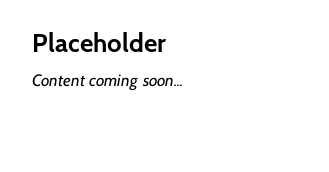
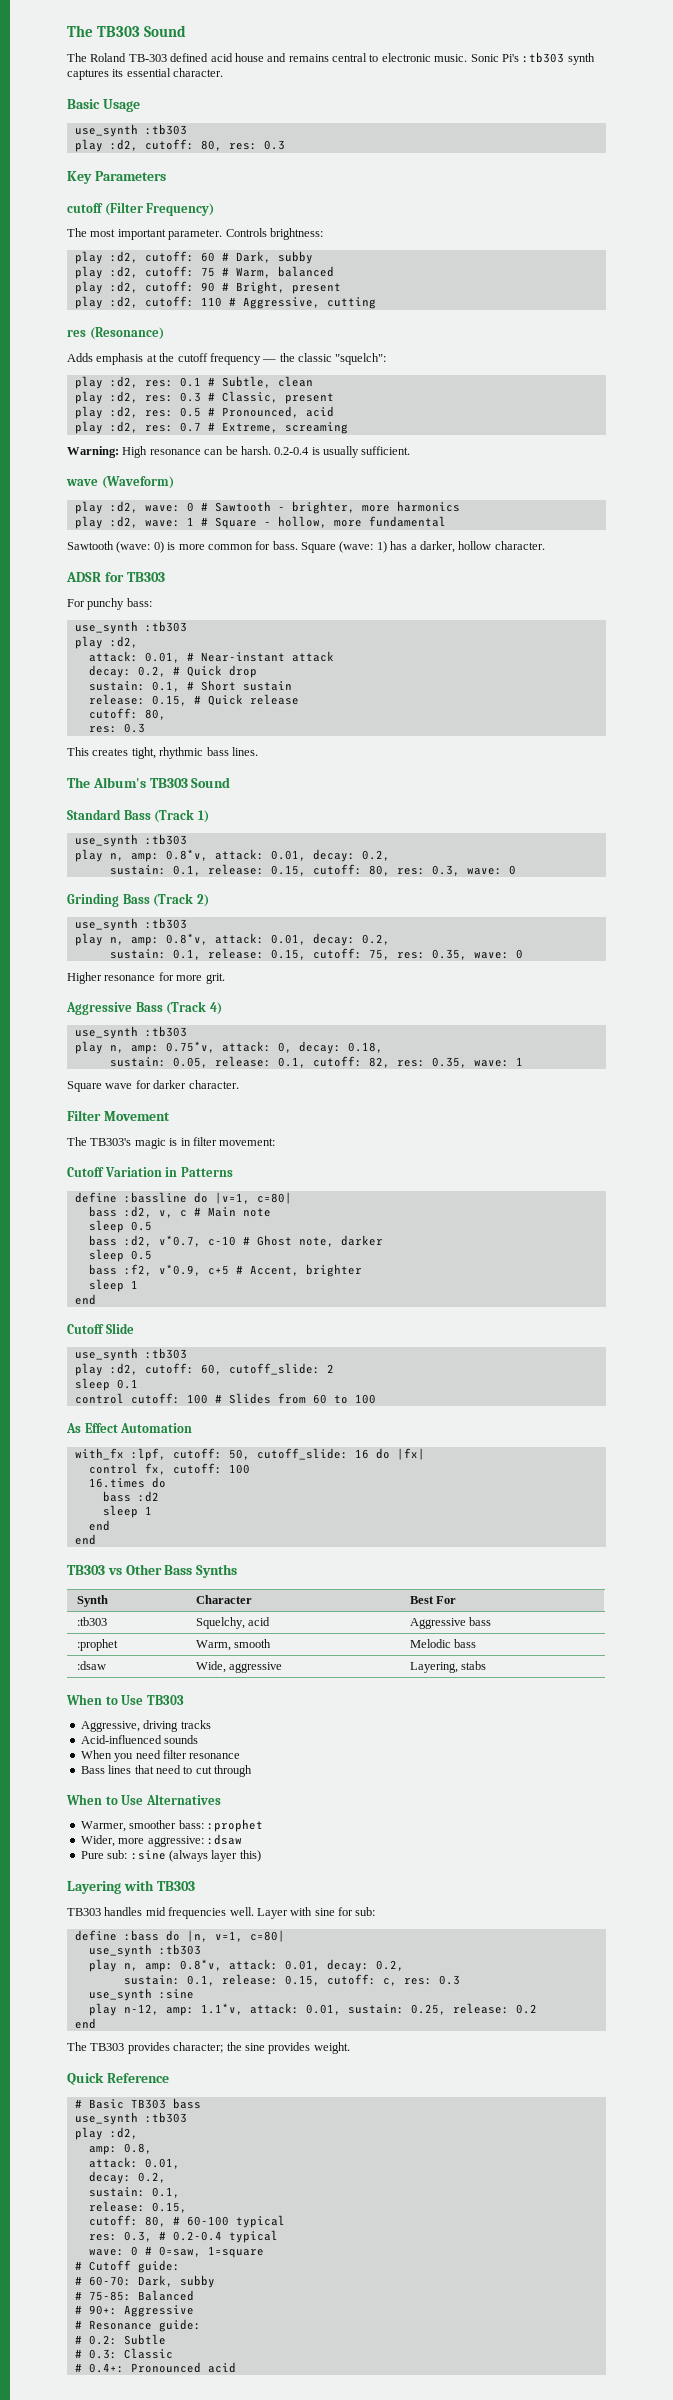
[32,32,166,52] [32,74,183,91] Placeholder // Content coming soon... -> [67,25,187,37] [67,52,595,65] [67,68,224,80] [67,99,140,112] [74,124,187,137] [74,139,285,152] [67,171,166,184] [67,202,215,216] [67,228,323,240] [74,251,313,264] [74,266,334,279] [74,281,341,294] [74,296,376,309] [67,327,164,340] [67,353,387,365] [74,376,313,389] [74,391,334,404] [74,406,334,419] [74,421,348,434] [67,446,411,458] [66,476,174,489] [74,501,460,514] [74,516,446,529] [67,541,545,553] [66,572,165,582] [67,598,152,610] [74,621,187,634] [74,636,138,649] [88,651,334,663] [88,665,257,678] [88,680,292,692] [88,694,299,706] [88,708,166,720] [88,723,145,733] [67,747,258,759] [67,777,231,788] [67,809,209,823] [74,834,187,847] [74,849,390,862] [109,864,516,876] [67,893,209,907] [74,918,187,931] [74,933,390,946] [109,948,523,960] [67,972,225,984] [66,1001,222,1015] [74,1026,187,1039] [74,1041,383,1054] [109,1056,523,1068] [67,1080,239,1092] [67,1110,170,1121] [67,1137,276,1149] [67,1167,233,1177] [74,1192,292,1204] [88,1206,271,1218] [88,1220,152,1233] [88,1235,383,1247] [88,1249,152,1262] [88,1264,362,1277] [88,1279,138,1292] [74,1294,96,1305] [67,1323,134,1334] [74,1348,187,1361] [74,1363,334,1376] [74,1378,138,1391] [74,1393,376,1404] [66,1423,193,1433] [74,1448,425,1461] [88,1463,250,1475] [88,1477,166,1488] [102,1491,159,1502] [102,1505,152,1518] [88,1520,110,1531] [74,1534,96,1545] [67,1564,238,1578] [76,1595,108,1607] [195,1595,252,1604] [409,1596,457,1604] [76,1617,107,1626] [195,1617,271,1629] [409,1617,492,1629] [76,1639,118,1651] [195,1639,272,1651] [409,1639,477,1648] [76,1661,106,1670] [195,1661,283,1673] [409,1661,487,1673] [66,1694,184,1705] [80,1720,211,1732] [80,1735,199,1744] [80,1750,241,1762] [80,1765,252,1777] [66,1794,221,1805] [80,1819,263,1832] [80,1834,242,1847] [80,1850,261,1862] [67,1880,195,1894] [67,1907,376,1919] [74,1930,285,1942] [88,1944,201,1957] [88,1959,404,1972] [123,1974,460,1986] [88,1988,194,2001] [88,2003,537,2016] [74,2018,96,2029] [67,2042,350,2054] [67,2072,169,2085] [74,2098,201,2109] [74,2112,187,2125] [74,2127,138,2140] [88,2143,152,2155] [88,2157,180,2169] [88,2171,166,2184] [88,2187,180,2198] [88,2201,187,2213] [88,2215,285,2228] [88,2230,278,2243] [88,2246,264,2258] [74,2260,180,2273] [74,2275,215,2288] [74,2290,194,2301] [74,2305,194,2317] [74,2319,201,2332] [74,2334,166,2345] [74,2348,173,2359] [74,2362,236,2373] The TB303 Sound // The Roland TB-303 defined acid house and remains central to electronic music. Sonic Pi's :tb303 synth captures its essential character. // Basic Usage // use_synth :tb303 // play :d2, cutoff: 80, res: 0.3 // Key Parameters // cutoff (Filter Frequency) // The most important parameter. Controls brightness: // play :d2, cutoff: 60 # Dark, subby // play :d2, cutoff: 75 # Warm, balanced // play :d2, cutoff: 90 # Bright, present // play :d2, cutoff: 110 # Aggressive, cutting // res (Resonance) // Adds emphasis at the cutoff frequency — the classic "squelch": // play :d2, res: 0.1 # Subtle, clean // play :d2, res: 0.3 # Classic, present // play :d2, res: 0.5 # Pronounced, acid // play :d2, res: 0.7 # Extreme, screaming // Warning: High resonance can be harsh. 0.2-0.4 is usually sufficient. // wave (Waveform) // play :d2, wave: 0 # Sawtooth - brighter, more harmonics // play :d2, wave: 1 # Square - hollow, more fundamental // Sawtooth (wave: 0) is more common for bass. Square (wave: 1) has a darker, hollow character. // ADSR for TB303 // For punchy bass: // use_synth :tb303 // play :d2, // attack: 0.01, # Near-instant attack // decay: 0.2, # Quick drop // sustain: 0.1, # Short sustain // release: 0.15, # Quick release // cutoff: 80, // res: 0.3 // This creates tight, rhythmic bass lines. // The Album's TB303 Sound // Standard Bass (Track 1) // use_synth :tb303 // play n, amp: 0.8*v, attack: 0.01, decay: 0.2, // sustain: 0.1, release: 0.15, cutoff: 80, res: 0.3, wave: 0 // Grinding Bass (Track 2) // use_synth :tb303 // play n, amp: 0.8*v, attack: 0.01, decay: 0.2, // sustain: 0.1, release: 0.15, cutoff: 75, res: 0.35, wave: 0 // Higher resonance for more grit. // Aggressive Bass (Track 4) // use_synth :tb303 // play n, amp: 0.75*v, attack: 0, decay: 0.18, // sustain: 0.05, release: 0.1, cutoff: 82, res: 0.35, wave: 1 // Square wave for darker character. // Filter Movement // The TB303's magic is in filter movement: // Cutoff Variation in Patterns // define :bassline do |v=1, c=80| // bass :d2, v, c # Main note // sleep 0.5 // bass :d2, v*0.7, c-10 # Ghost note, darker // sleep 0.5 // bass :f2, v*0.9, c+5 # Accent, brighter // sleep 1 // end // Cutoff Slide // use_synth :tb303 // play :d2, cutoff: 60, cutoff_slide: 2 // sleep 0.1 // control cutoff: 100 # Slides from 60 to 100 // As Effect Automation // with_fx :lpf, cutoff: 50, cutoff_slide: 16 do |fx| // control fx, cutoff: 100 // 16.times do // bass :d2 // sleep 1 // end // end // TB303 vs Other Bass Synths // Synth | Character | Best For // :tb303 | Squelchy, acid | Aggressive bass // :prophet | Warm, smooth | Melodic bass // :dsaw | Wide, aggressive | Layering, stabs // When to Use TB303 // Aggressive, driving tracks // Acid-influenced sounds // When you need filter resonance // Bass lines that need to cut through // When to Use Alternatives // Warmer, smoother bass: :prophet // Wider, more aggressive: :dsaw // Pure sub: :sine (always layer this) // Layering with TB303 // TB303 handles mid frequencies well. Layer with sine for sub: // define :bass do |n, v=1, c=80| // use_synth :tb303 // play n, amp: 0.8*v, attack: 0.01, decay: 0.2, // sustain: 0.1, release: 0.15, cutoff: c, res: 0.3 // use_synth :sine // play n-12, amp: 1.1*v, attack: 0.01, sustain: 0.25, release: 0.2 // end // The TB303 provides character; the sine provides weight. // Quick Reference // # Basic TB303 bass // use_synth :tb303 // play :d2, // amp: 0.8, // attack: 0.01, // decay: 0.2, // sustain: 0.1, // release: 0.15, // cutoff: 80, # 60-100 typical // res: 0.3, # 0.2-0.4 typical // wave: 0 # 0=saw, 1=square // # Cutoff guide: // # 60-70: Dark, subby // # 75-85: Balanced // # 90+: Aggressive // # Resonance guide: // # 0.2: Subtle // # 0.3: Classic // # 0.4+: Pronounced acid

